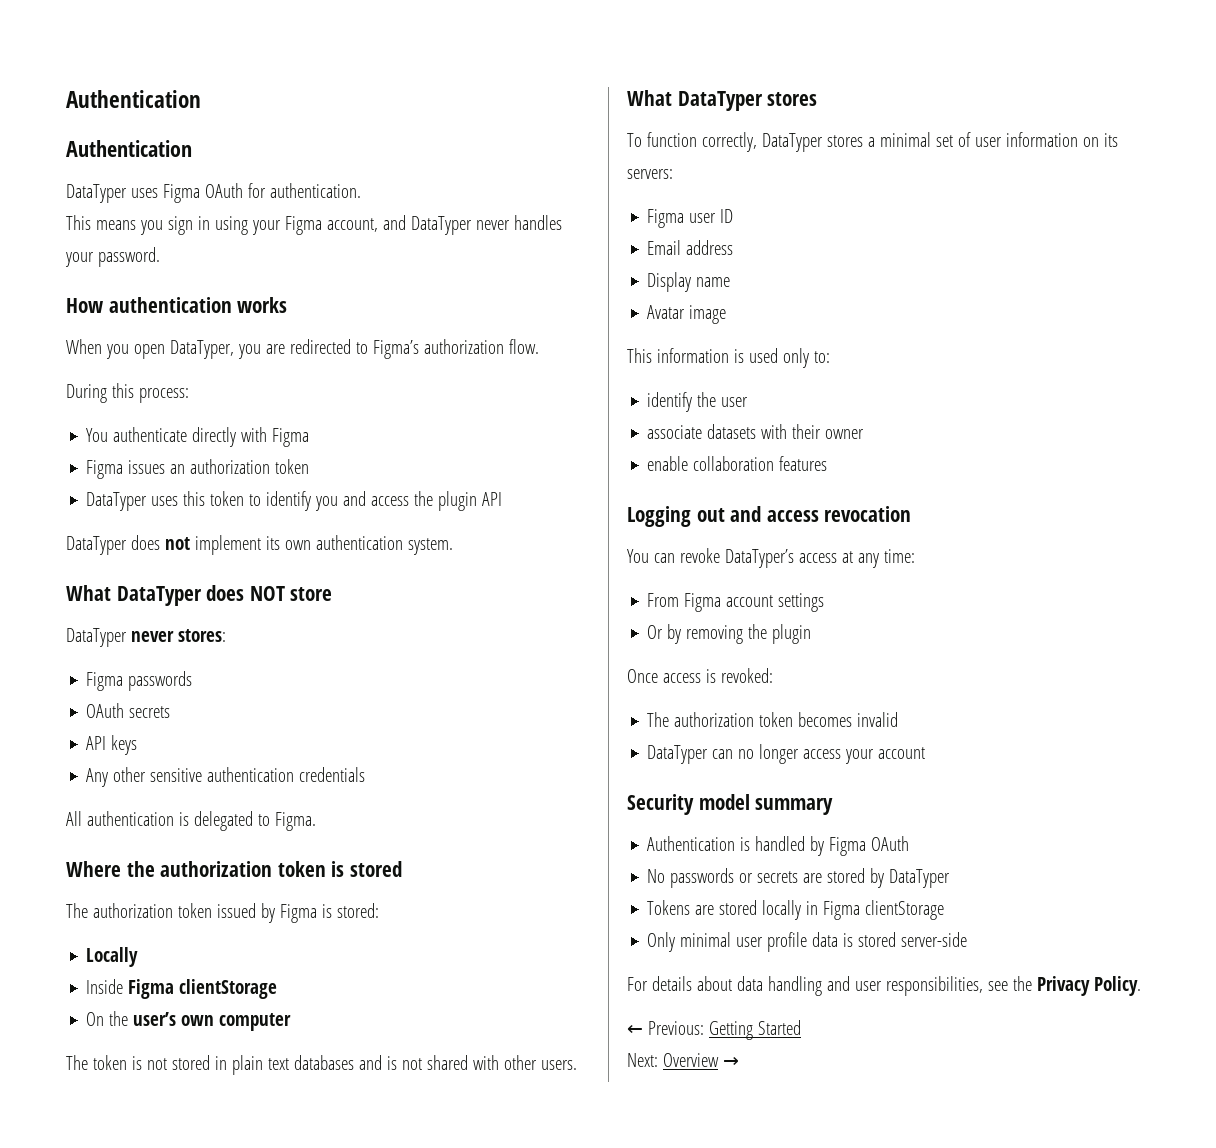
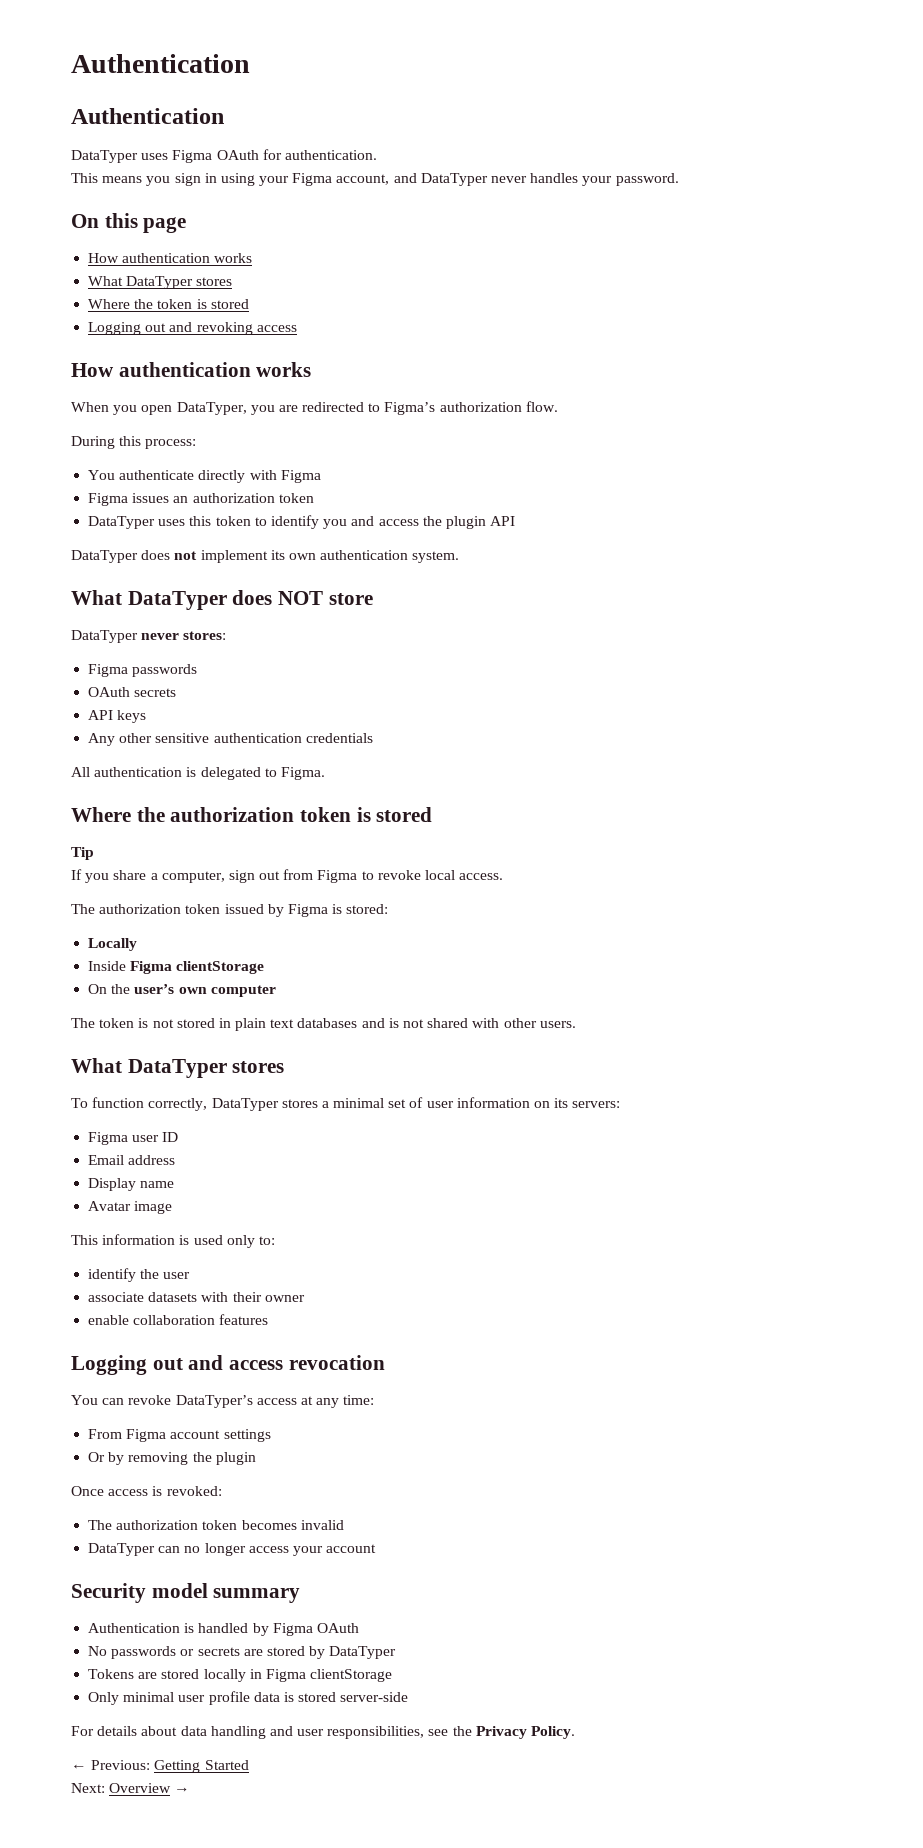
(160, 257) none -> [71,213,187,233] [88,253,253,263] [88,276,233,289] [88,299,249,309] [88,322,297,335] // On this page // How authentication works // What DataTyper stores // Where the token is stored // Logging out and revoking access
(402, 869) none -> [71,847,94,860] [71,869,504,883] // Tip // If you share a computer, sign out from Figma to revoke local access.

